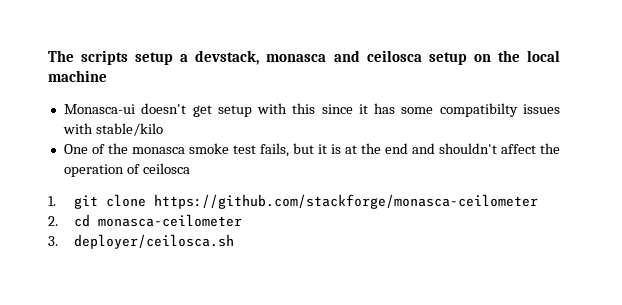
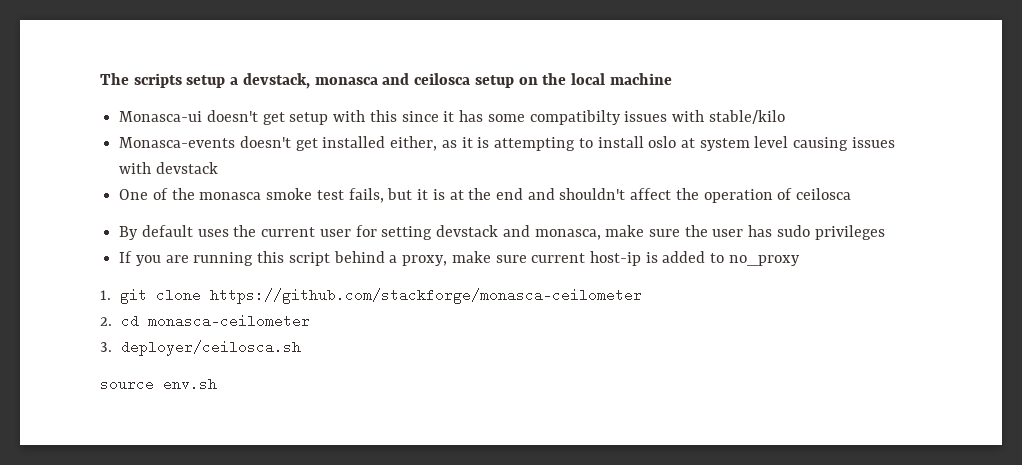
(163, 129) none -> [119,136,895,151] [119,162,218,174] // Monasca-events doesn't get installed either, as it is attempting to install oslo at system level causing issues with devstack
(190, 168) none -> [119,225,885,240] [119,251,800,266] // By default uses the current user for setting devstack and monasca, make sure the user has sudo privileges // If you are running this script behind a proxy, make sure current host-ip is added to no_proxy
(235, 241) none -> [100,377,217,391] // source env.sh

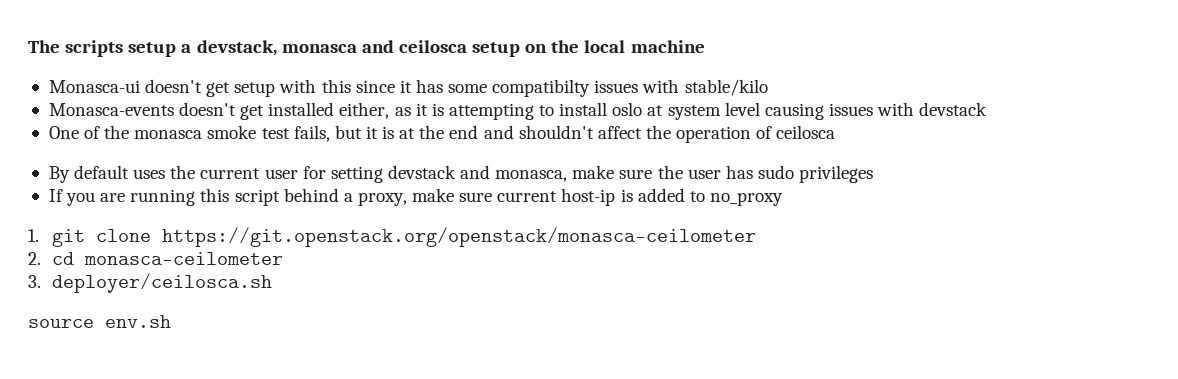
[209,288,642,304] https://github.com/stackforge/monasca-ceilometer -> [161,227,756,247] https://git.openstack.org/openstack/monasca-ceilometer

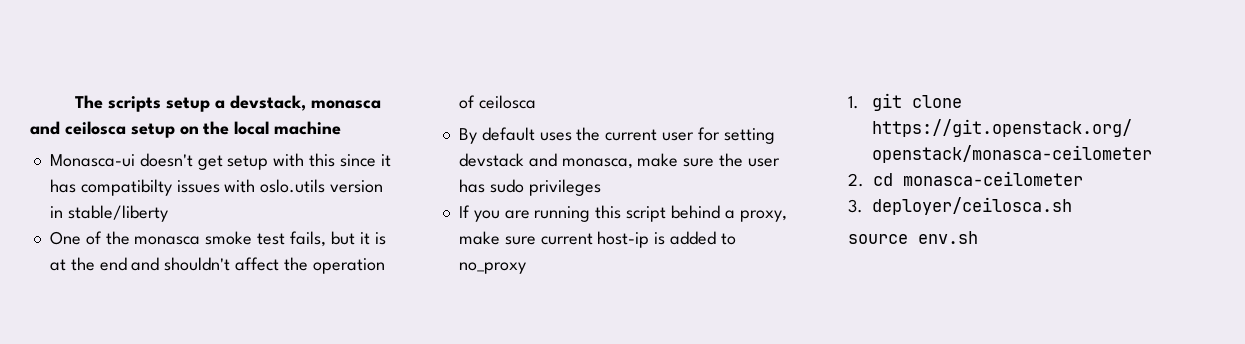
[448,84,488,93] some -> (76, 186) none
[684,79,768,96] [48,102,988,120] stable/kilo // Monasca-events doesn't get installed either, as it is attempting to install oslo at system level causing issues with devstack -> [260,179,384,193] [49,205,168,222] oslo.utils version in stable/liberty

